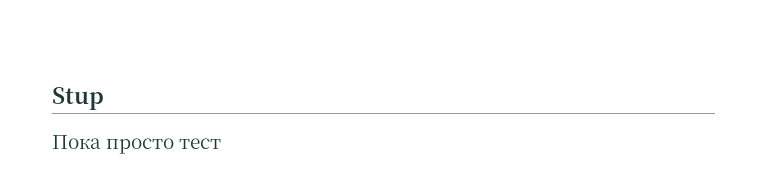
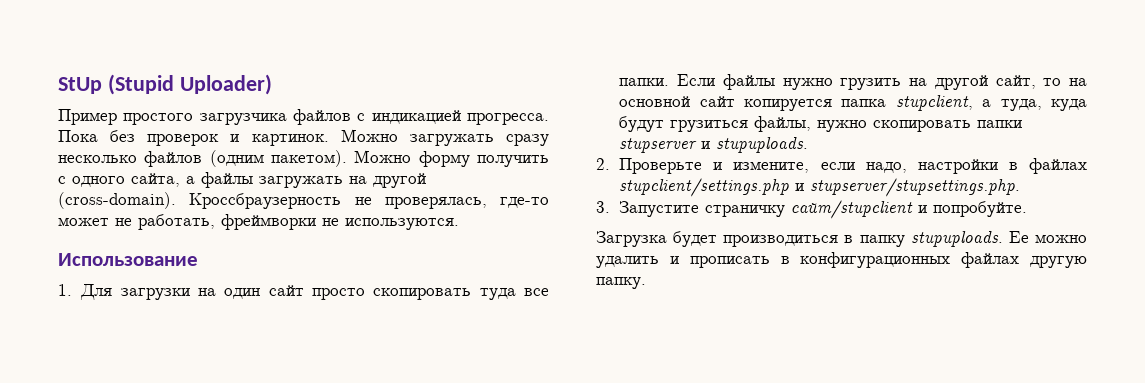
[52,87,104,110] [52,135,222,154] Stup // Пока просто тест -> [58,74,272,95] [58,109,549,125] [58,129,549,146] [58,150,549,167] [58,172,426,188] [58,192,549,209] [58,214,459,230] [58,253,198,266] [58,284,549,300] [619,74,1087,90] [619,95,1087,111] [619,116,1023,132] [619,137,809,153] [596,158,1087,174] [619,178,1021,197] [596,200,1028,219] [596,231,1087,247] [596,252,1087,268] [596,277,646,289] StUp (Stupid Uploader) // Пример простого загрузчика файлов с индикацией прогресса. Пока без проверок и картинок. Можно загружать сразу несколько файлов (одним пакетом). Можно форму получить с одного сайта, а файлы загружать на другой (cross-domain). Кроссбраузерность не проверялась, где-то может не работать, фреймворки не используются. // Использование // 1. Для загрузки на один сайт просто скопировать туда все папки. Если файлы нужно грузить на другой сайт, то на основной сайт копируется папка stupclient, а туда, куда будут грузиться файлы, нужно скопировать папки stupserver и stupuploads. // 2. Проверьте и измените, если надо, настройки в файлах stupclient/settings.php и stupserver/stupsettings.php. // 3. Запустите страничку сайт/stupclient и попробуйте. // Загрузка будет производиться в папку stupuploads. Ее можно удалить и прописать в конфигурационных файлах другую папку.

